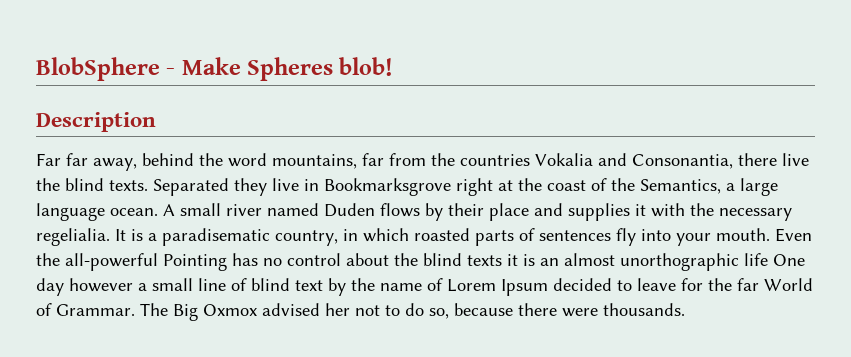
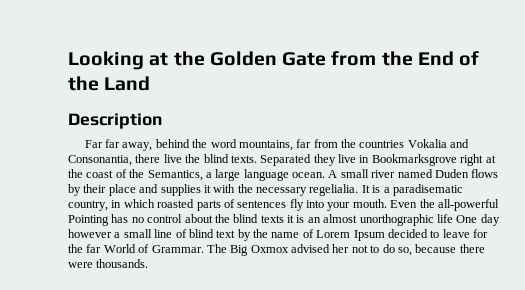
[36,57,394,81] BlobSphere - Make Spheres blob! -> [68,51,480,70] [68,76,151,91] Looking at the Golden Gate from the End of the Land

